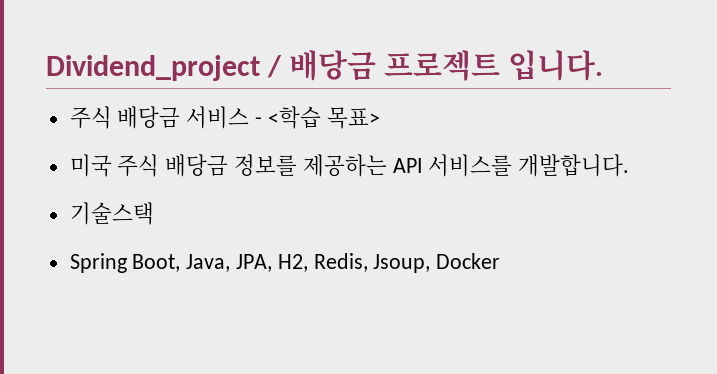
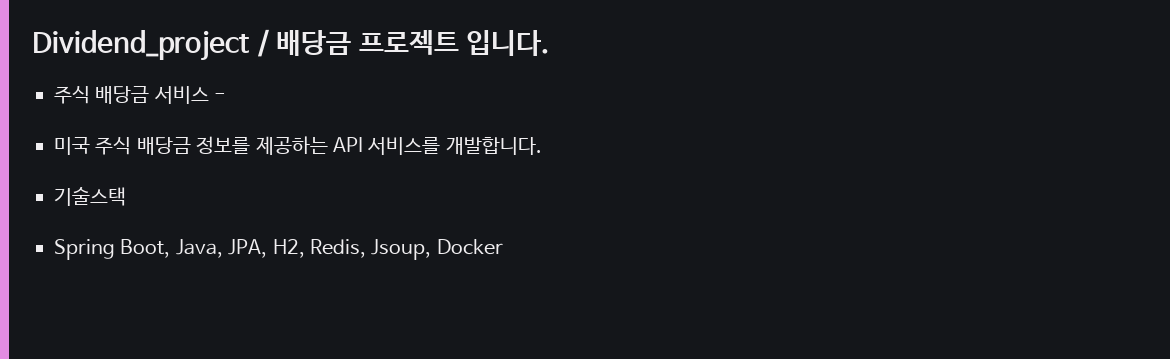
[267,106,380,129] <학습 목표> -> (227, 97) none

